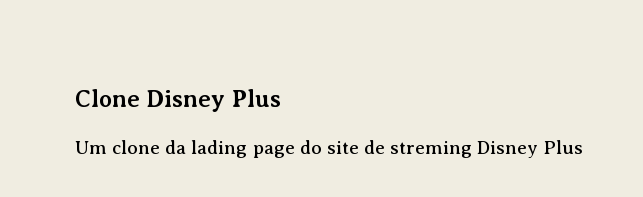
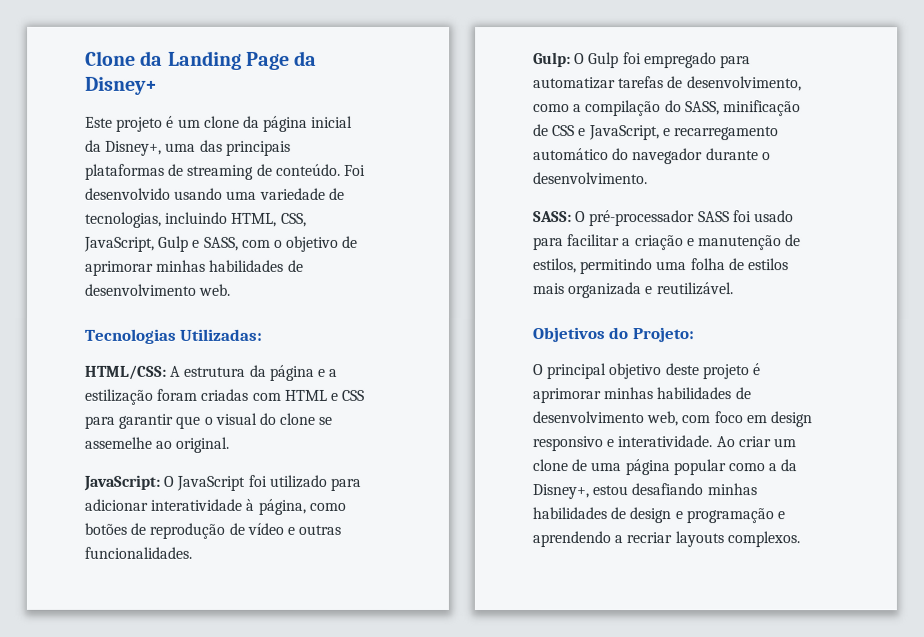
[146,89,281,112] [75,140,584,158] Disney Plus // Um clone da lading page do site de streming Disney Plus -> [140,50,318,70] [85,76,158,95] [85,115,354,132] [85,139,291,156] [85,163,366,180] [85,187,345,200] [85,211,307,228] [84,235,359,252] [85,259,304,276] [85,283,232,296] [84,328,263,344] [84,364,338,381] [84,388,365,405] [84,412,333,429] [84,436,230,453] [83,474,361,491] [84,498,346,515] [84,522,342,539] [84,546,192,559] [533,52,751,69] [533,76,802,92] [533,100,801,117] [533,124,779,141] [533,148,771,165] [533,172,648,185] [533,210,794,227] [533,234,802,251] [533,258,789,275] [533,282,734,299] [532,327,694,343] [532,363,760,380] [532,387,751,404] [532,411,812,428] [532,435,796,452] [532,459,798,476] [532,483,757,500] [532,507,785,524] [532,531,800,548] da Landing Page da Disney+ // Este projeto é um clone da página inicial da Disney+, uma das principais plataformas de streaming de conteúdo. Foi desenvolvido usando uma variedade de tecnologias, incluindo HTML, CSS, JavaScript, Gulp e SASS, com o objetivo de aprimorar minhas habilidades de desenvolvimento web. // Tecnologias Utilizadas: // HTML/CSS: A estrutura da página e a estilização foram criadas com HTML e CSS para garantir que o visual do clone se assemelhe ao original. // JavaScript: O JavaScript foi utilizado para adicionar interatividade à página, como botões de reprodução de vídeo e outras funcionalidades. // Gulp: O Gulp foi empregado para automatizar tarefas de desenvolvimento, como a compilação do SASS, minificação de CSS e JavaScript, e recarregamento automático do navegador durante o desenvolvimento. // SASS: O pré-processador SASS foi usado para facilitar a criação e manutenção de estilos, permitindo uma folha de estilos mais organizada e reutilizável. // Objetivos do Projeto: // O principal objetivo deste projeto é aprimorar minhas habilidades de desenvolvimento web, com foco em design responsivo e interatividade. Ao criar um clone de uma página popular como a da Disney+, estou desafiando minhas habilidades de design e programação e aprendendo a recriar layouts complexos.

